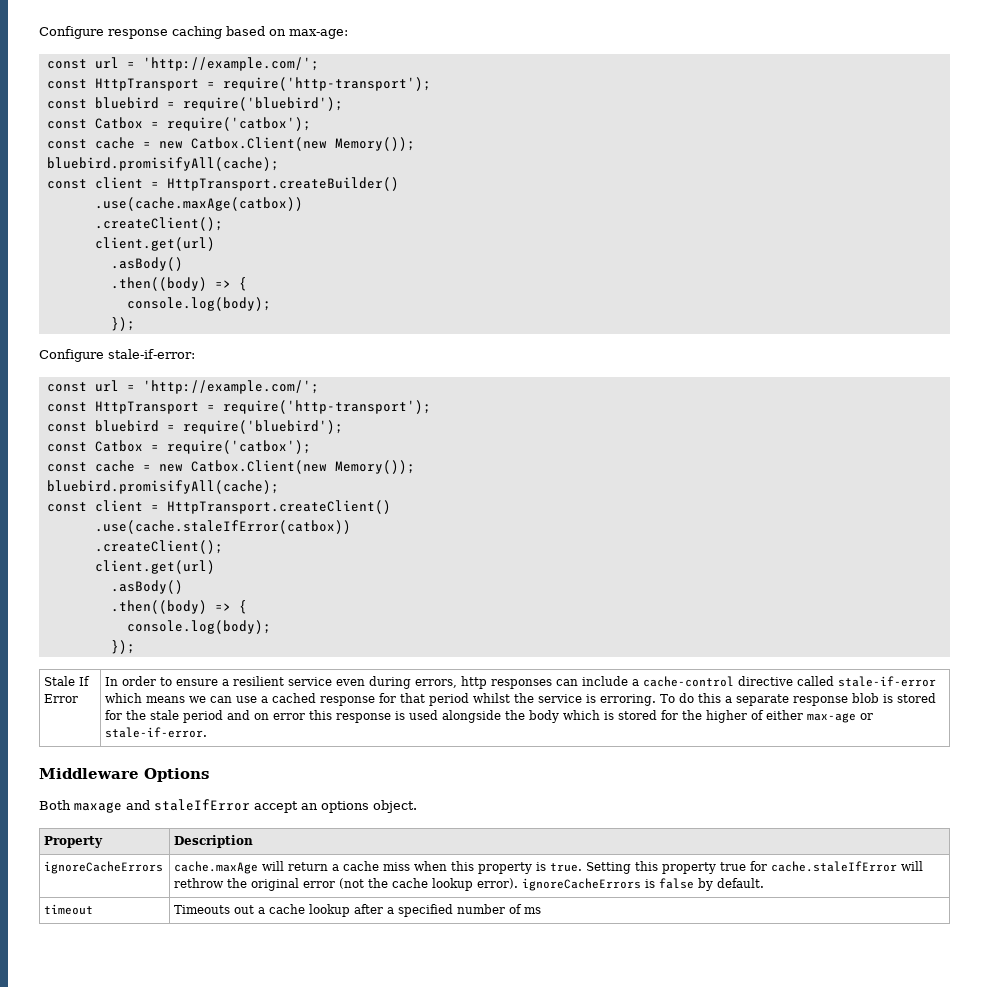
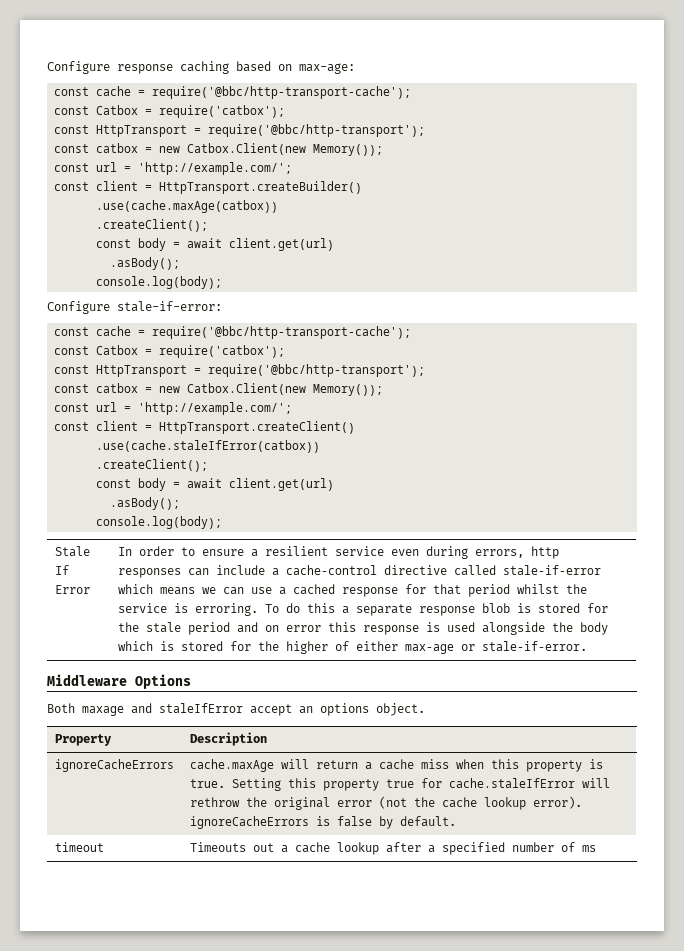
[94,57,319,71] [46,77,431,91] [46,97,343,111] [46,117,311,131] [46,137,415,151] [46,157,279,171] url = 'http://example.com/'; // const HttpTransport = require('http-transport'); // const bluebird = require('bluebird'); // const Catbox = require('catbox'); // const cache = new Catbox.Client(new Memory()); // bluebird.promisifyAll(cache); -> [96,86,412,99] [54,105,286,118] [54,124,426,137] [54,143,384,156] [54,162,293,175] cache = require('@bbc/http-transport-cache'); // const Catbox = require('catbox'); // const HttpTransport = require('@bbc/http-transport'); // const catbox = new Catbox.Client(new Memory()); // const url = 'http://example.com/';
[94,237,215,251] [110,257,183,271] [110,277,247,291] [126,297,271,311] [110,317,135,331] client.get(url) // .asBody() // .then((body) => { // console.log(body); // }); -> [96,238,335,251] [110,257,181,270] [96,276,223,289] const body = await client.get(url) // .asBody(); // console.log(body);
[94,380,319,394] [46,400,431,414] [46,420,343,434] [46,440,311,454] [46,460,415,474] [46,480,279,494] url = 'http://example.com/'; // const HttpTransport = require('http-transport'); // const bluebird = require('bluebird'); // const Catbox = require('catbox'); // const cache = new Catbox.Client(new Memory()); // bluebird.promisifyAll(cache); -> [96,326,412,339] [54,345,286,358] [54,364,426,377] [54,383,384,396] [54,402,293,415] cache = require('@bbc/http-transport-cache'); // const Catbox = require('catbox'); // const HttpTransport = require('@bbc/http-transport'); // const catbox = new Catbox.Client(new Memory()); // const url = 'http://example.com/';
[94,560,215,574] [110,580,183,594] [110,600,247,614] [126,620,271,634] [110,640,135,654] client.get(url) // .asBody() // .then((body) => { // console.log(body); // }); -> [96,478,335,491] [110,497,181,510] [96,516,223,529] const body = await client.get(url) // .asBody(); // console.log(body);

